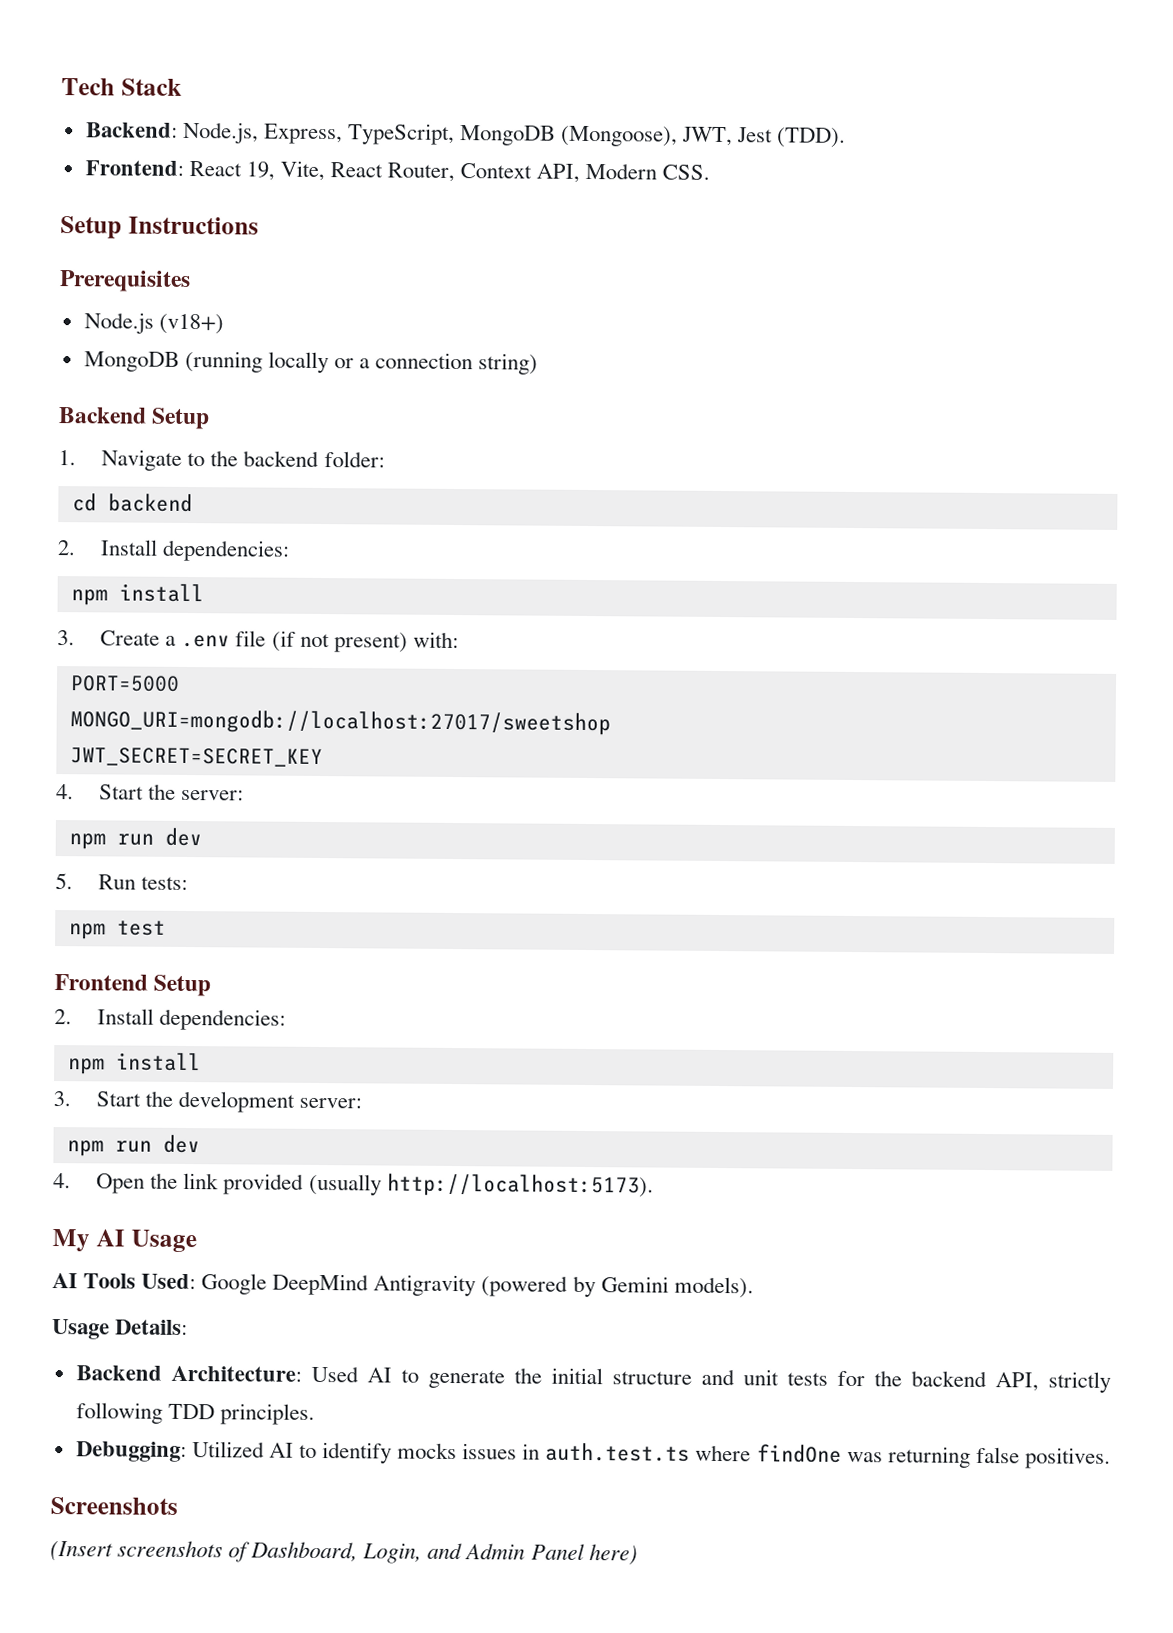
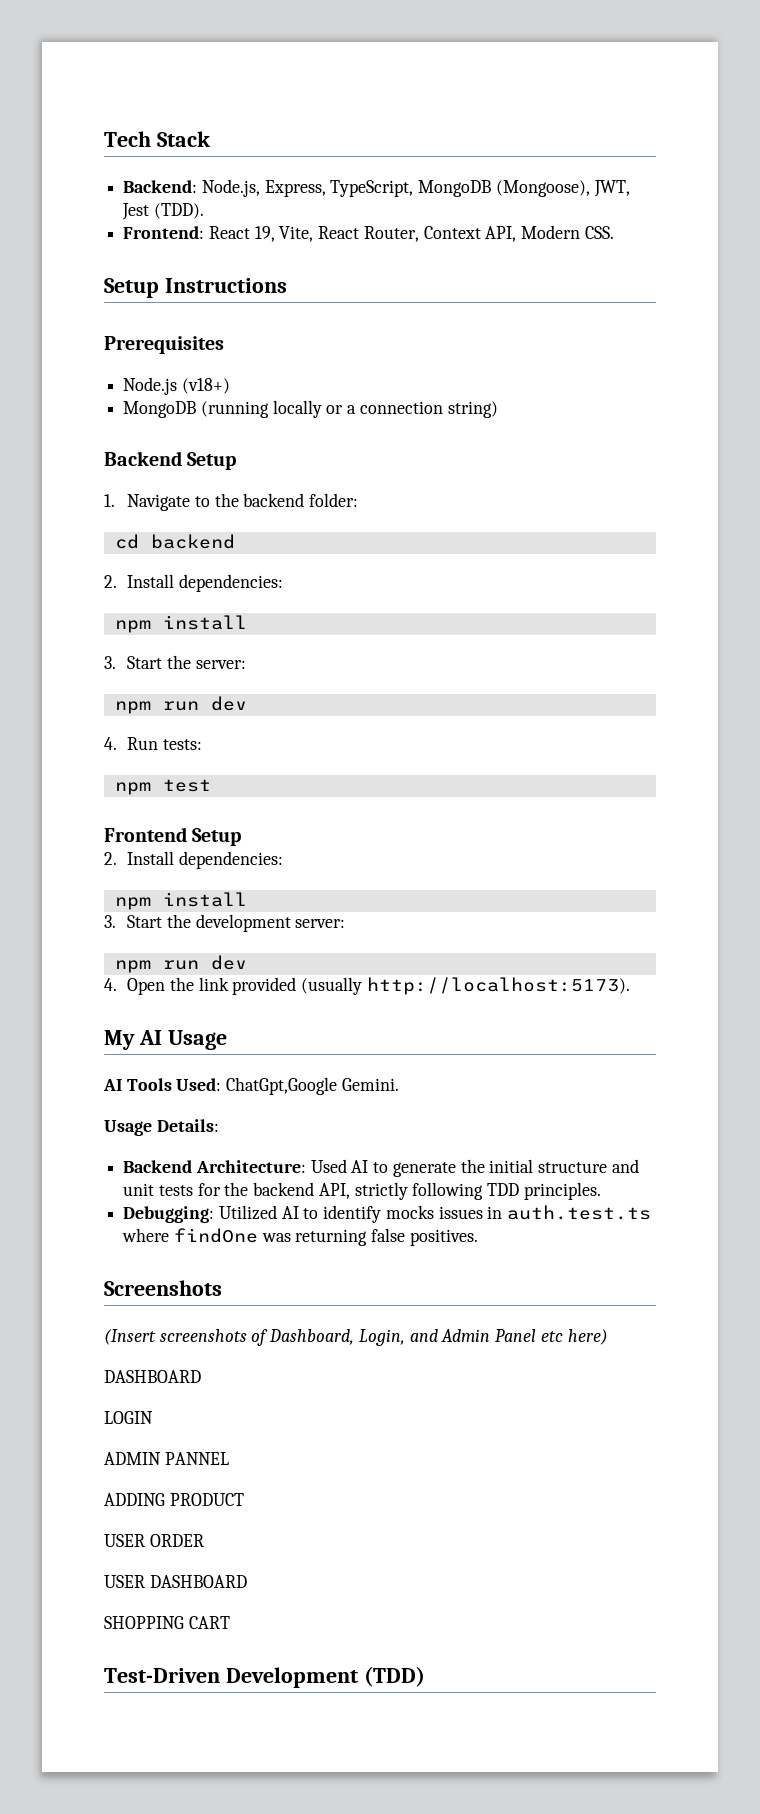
[100,630,459,653] [69,675,180,692] [69,709,611,736] [69,747,323,768] [56,784,74,800] Create a .env file (if not present) with: // PORT=5000 // MONGO_URI=mongodb://localhost:27017/sweetshop // JWT_SECRET=SECRET_KEY // 4. -> (116, 662) none
[55,873,73,890] 5. -> [104,737,117,750] 4.
[201,1273,754,1299] Google DeepMind Antigravity (powered by Gemini models). -> [226,1077,399,1095] ChatGpt,Google Gemini.
(585, 1552) none -> [540,1331,563,1342] etc
(638, 1555) none -> [104,1370,201,1383] [104,1411,153,1424] [104,1452,229,1465] [104,1493,244,1506] [104,1534,204,1547] [104,1575,247,1588] [104,1616,230,1629] [104,1666,425,1688] // DASHBOARD // LOGIN // ADMIN PANNEL // ADDING PRODUCT // USER ORDER // USER DASHBOARD // SHOPPING CART // Test-Driven Development (TDD)

